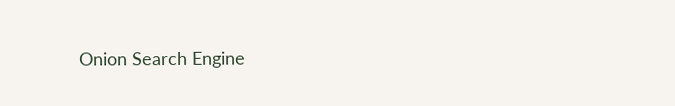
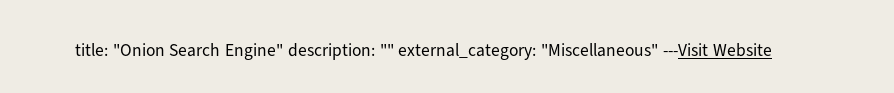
[78,51,246,68] Onion Search Engine -> [75,43,772,60] title: "Onion Search Engine" description: "" external_category: "Miscellaneous" ---Visit Website

